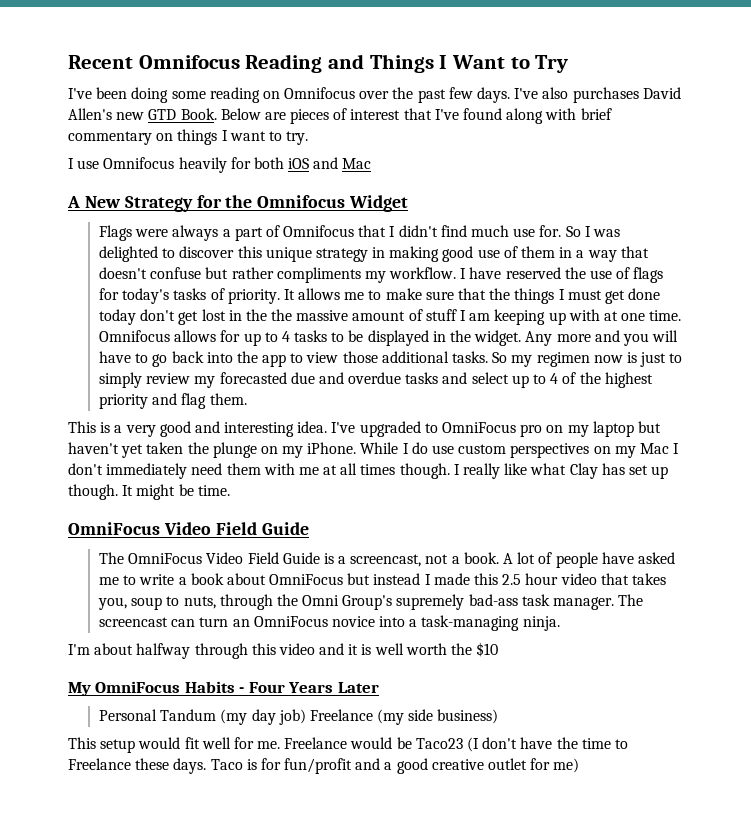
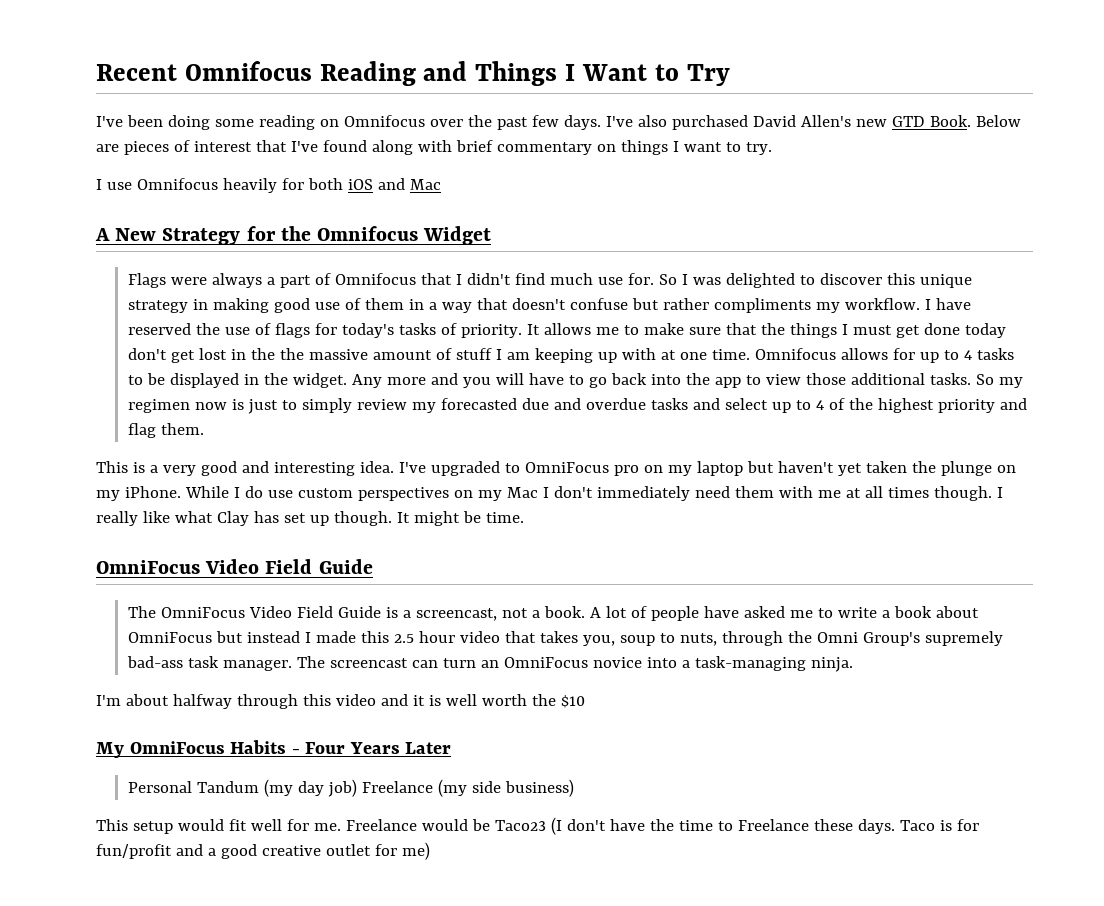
[572,87,639,103] purchases -> [671,115,748,130] purchased

